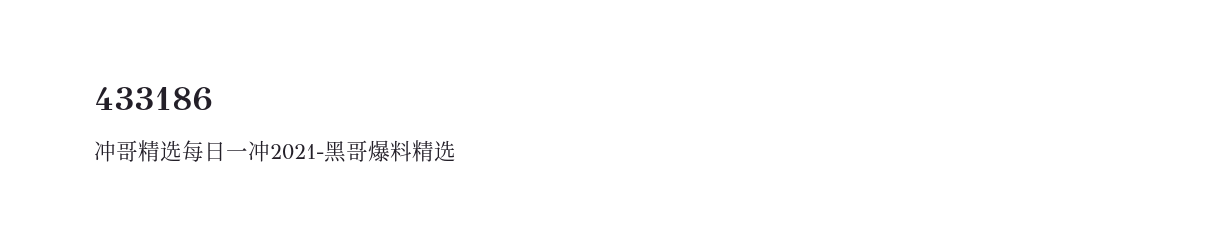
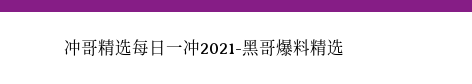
[94,87,213,111] 433186 // -> (64, 47) none

